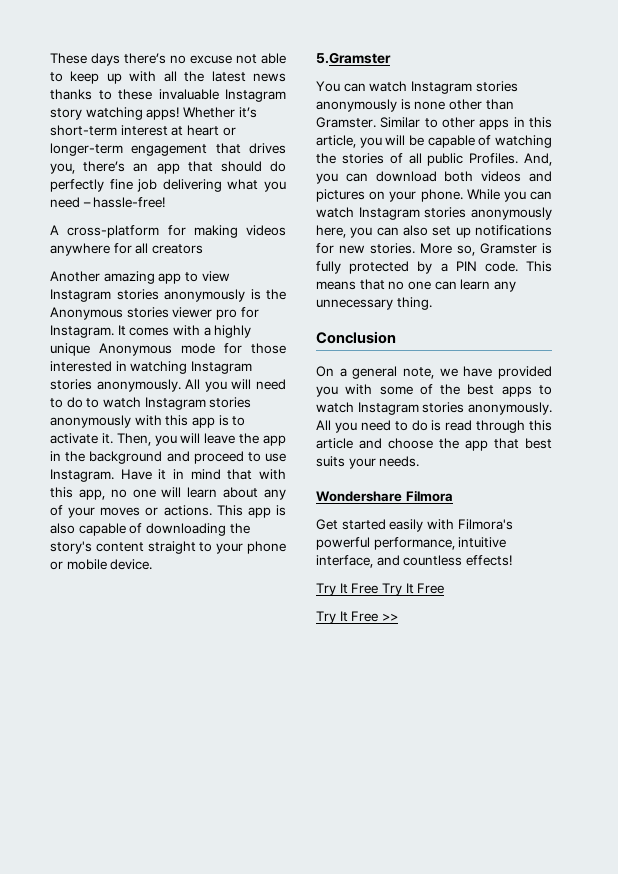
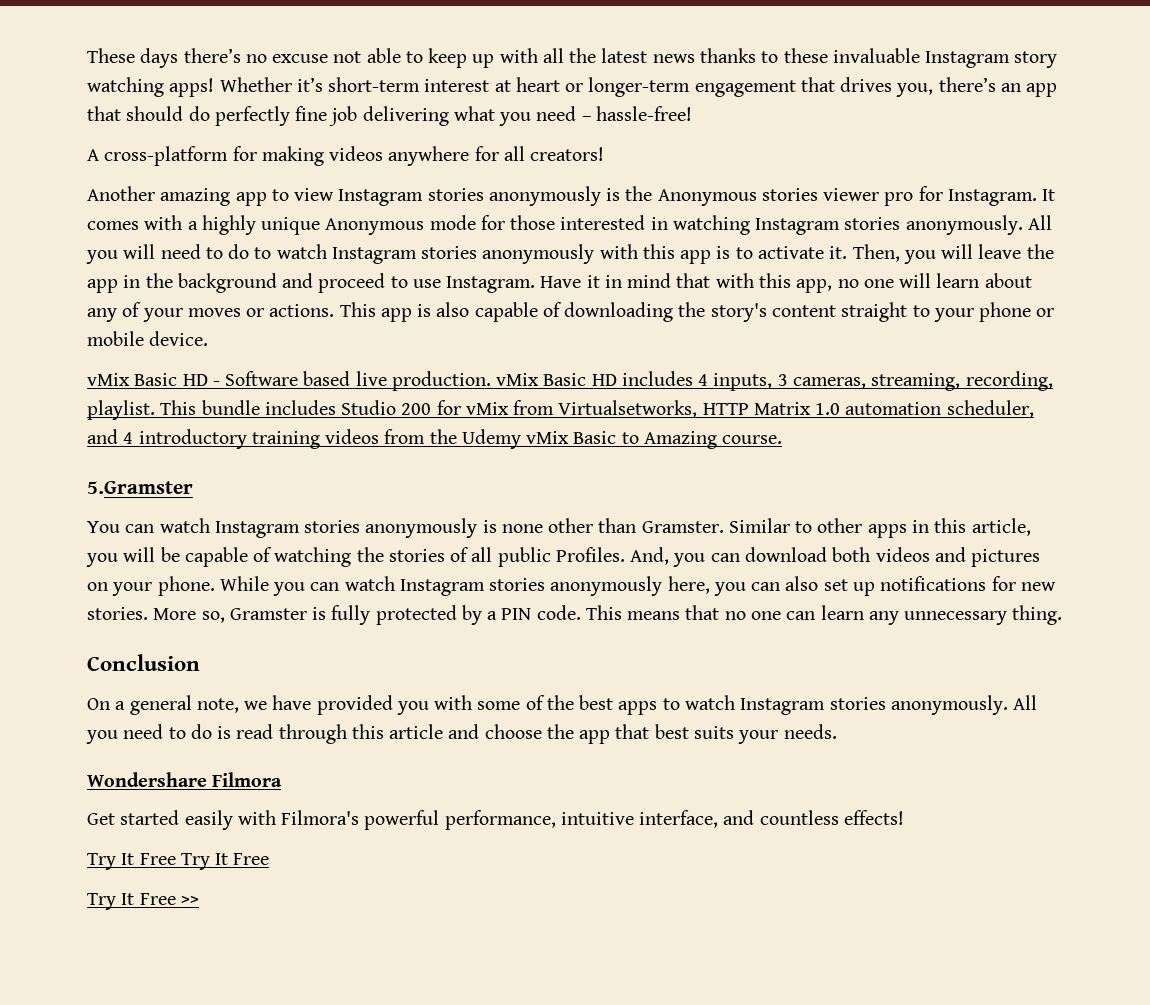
[151,244,203,254] creators -> [530,147,605,161] creators!
(153, 564) none -> [87,371,1053,391] [87,400,1034,420] [87,429,783,449] // vMix Basic HD - Software based live production. vMix Basic HD includes 4 inputs, 3 cameras, streaming, recording, playlist. This bundle includes Studio 200 for vMix from Virtualsetworks, HTTP Matrix 1.0 automation scheduler, and 4 introductory training videos from the Udemy vMix Basic to Amazing course.

